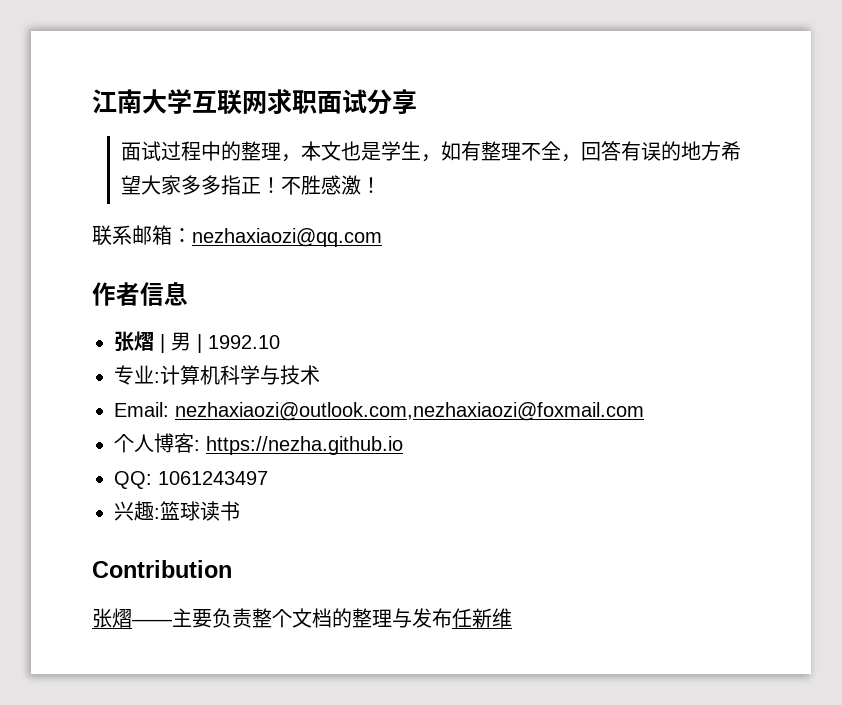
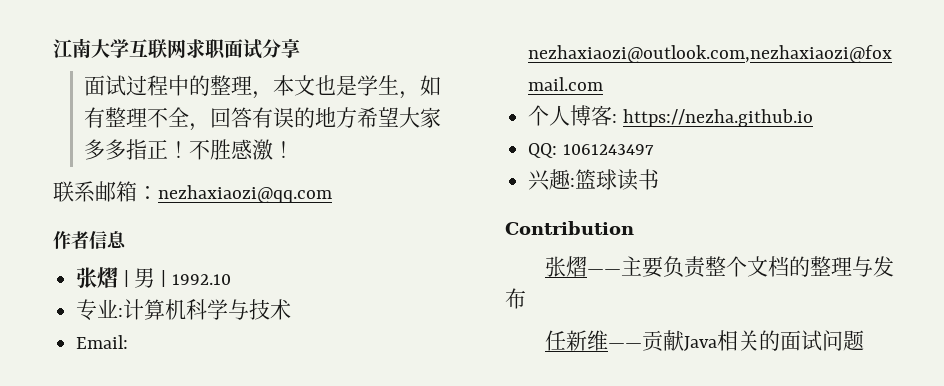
[452,608,512,628] 任新维 -> [545,330,865,352] // 任新维——贡献Java相关的面试问题

